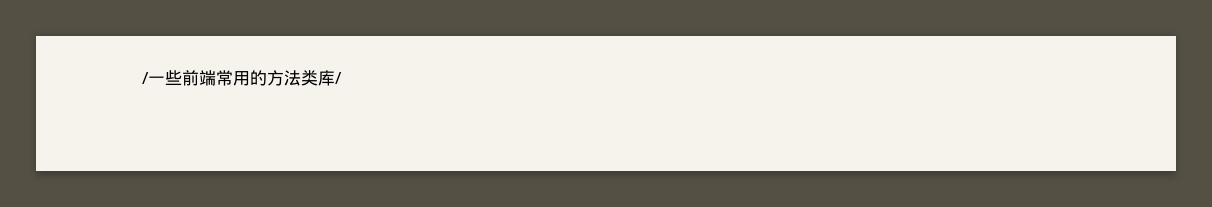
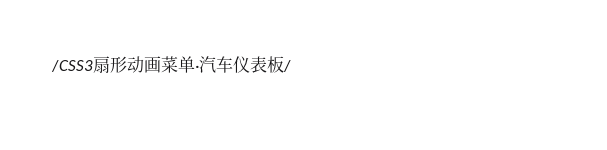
[142,70,336,86] /一些前端常用的方法类库 -> [51,56,285,73] /CSS3扇形动画菜单·汽车仪表板

